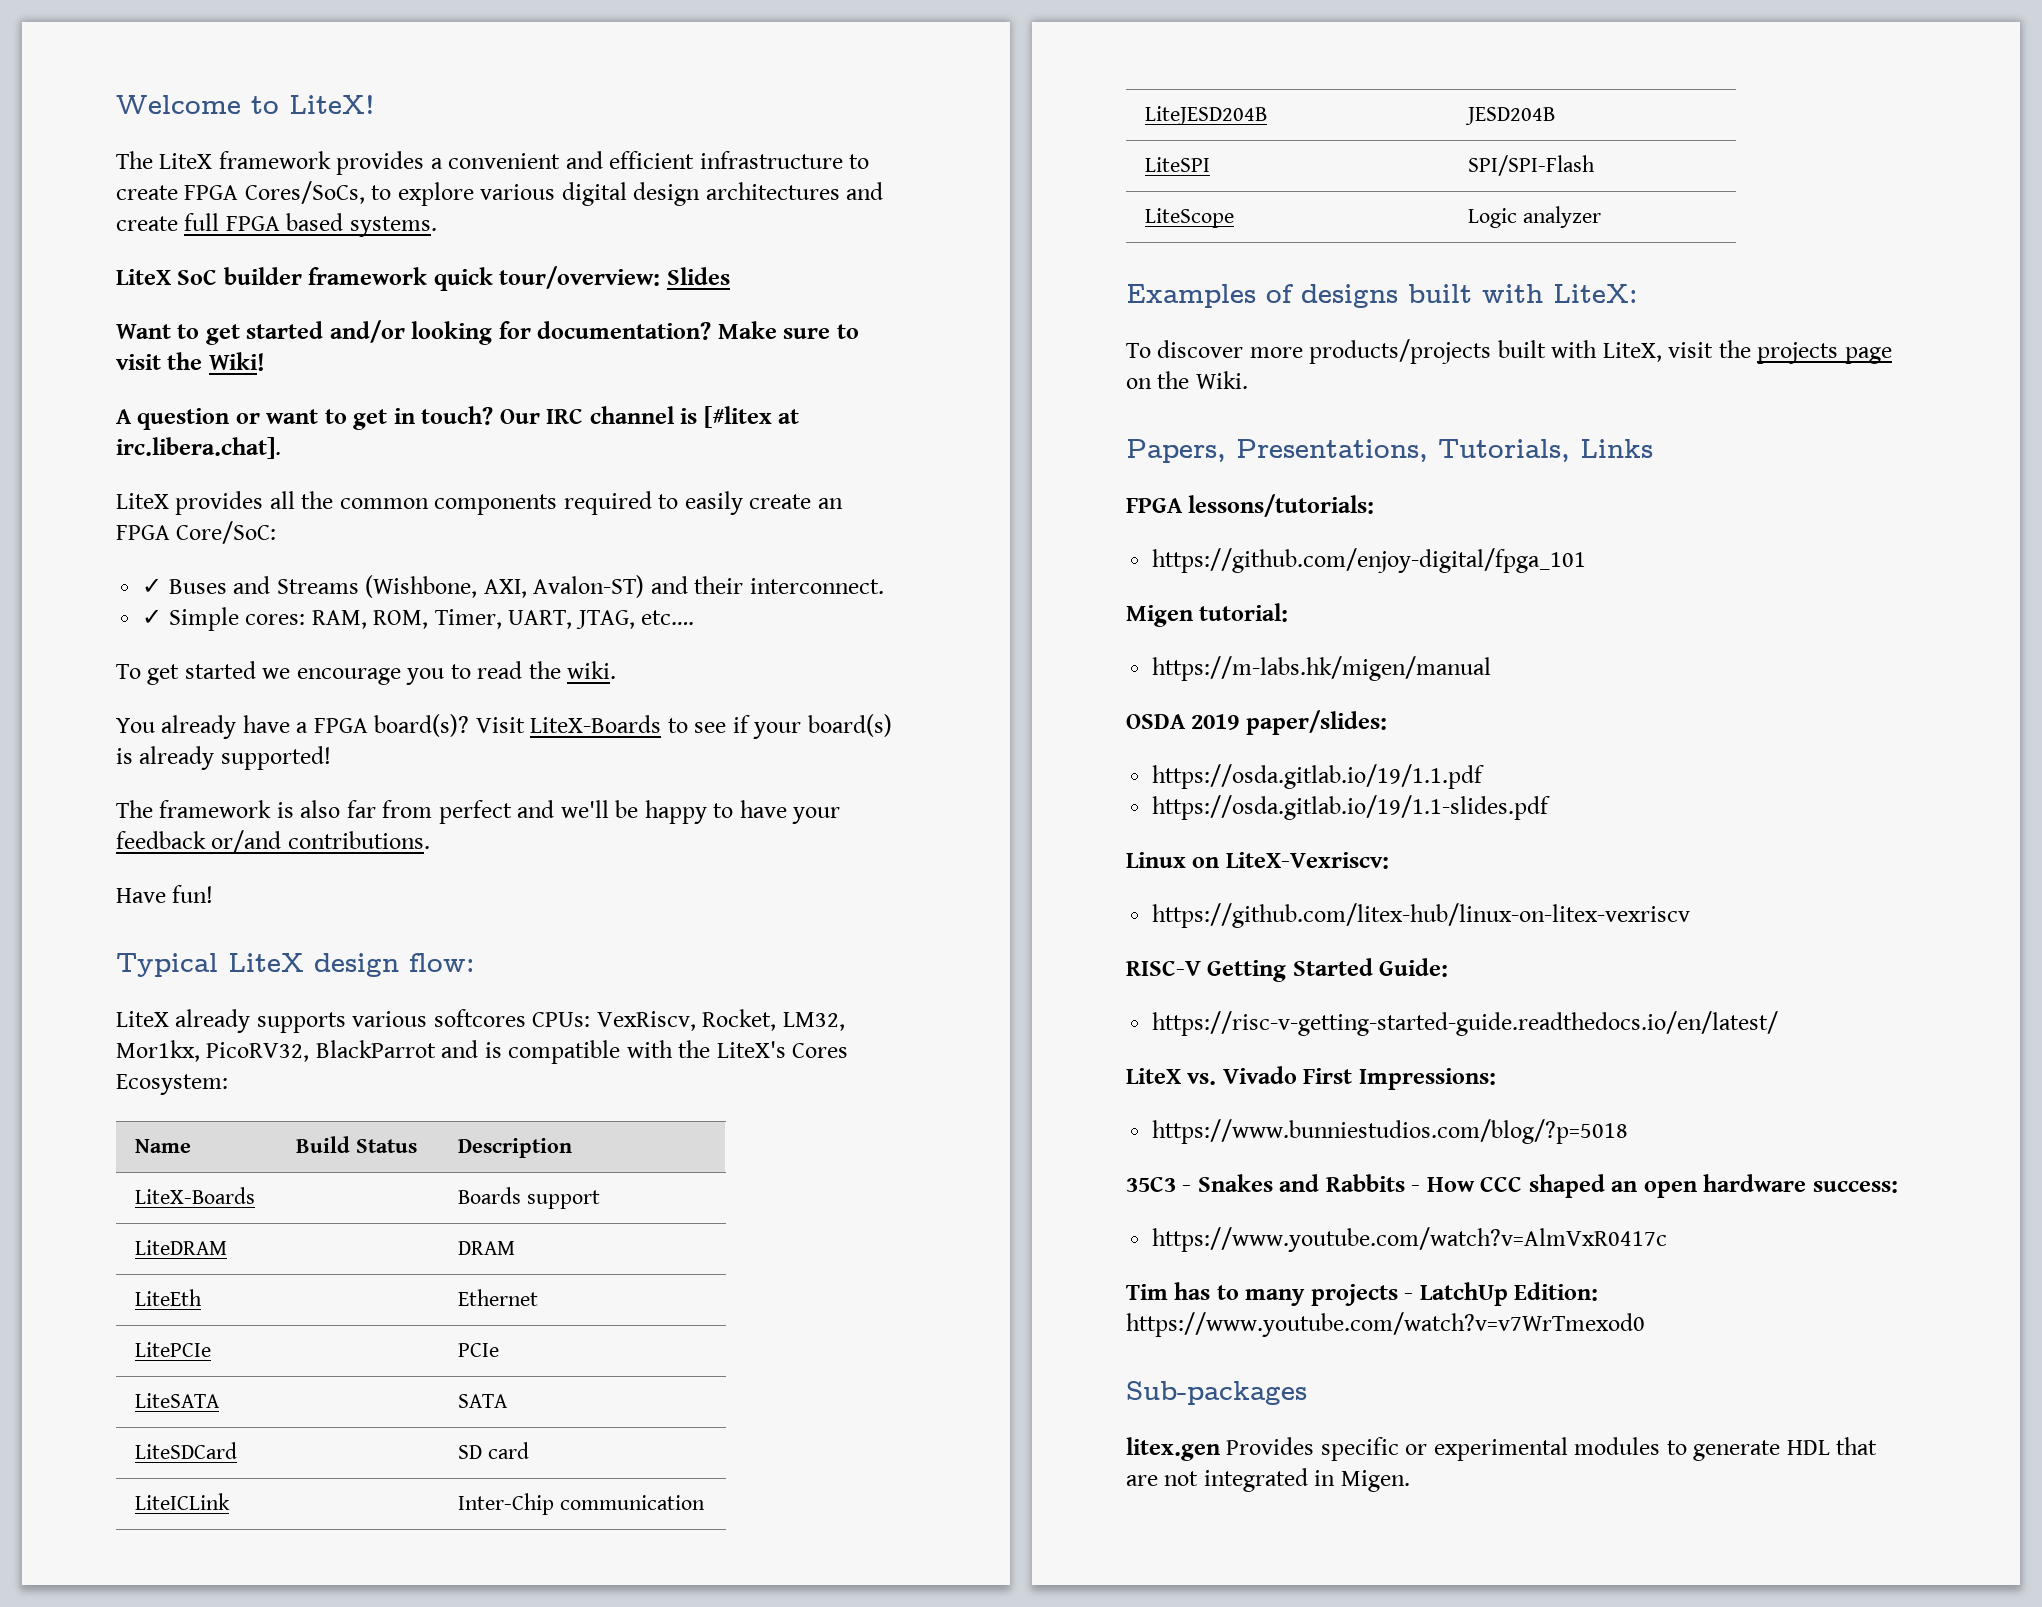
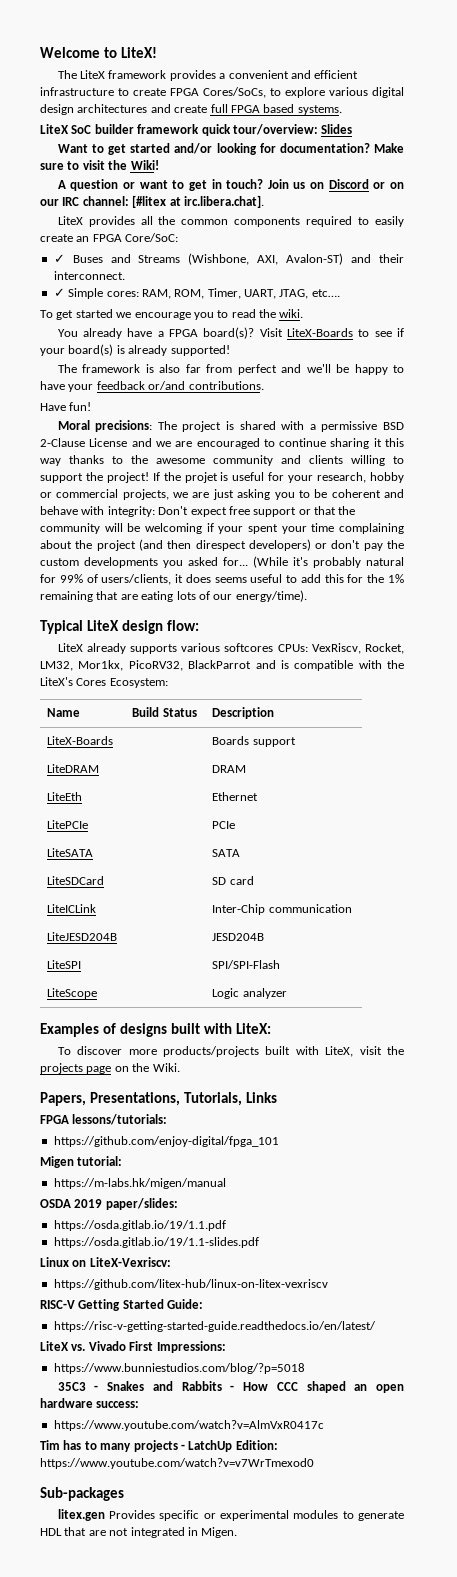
[499,406,698,424] Our IRC channel is -> [267,179,404,189] [40,196,129,206] Join us on Discord or on our IRC channel:
(214, 894) none -> [57,420,404,432] [40,438,405,449] [40,455,404,466] [40,472,404,483] [40,489,405,500] [40,506,356,517] [40,523,404,534] [40,539,405,551] [40,556,404,568] [40,574,405,585] [40,590,307,602] // Moral precisions: The project is shared with a permissive BSD 2-Clause License and we are encouraged to continue sharing it this way thanks to the awesome community and clients willing to support the project! If the projet is useful for your research, hobby or commercial projects, we are just asking you to be coherent and behave with integrity: Don't expect free support or that the community will be welcoming if your spent your time complaining about the project (and then direspect developers) or don't pay the custom developments you asked for... (While it's probably natural for 99% of users/clients, it does seems useful to add this for the 1% remaining that are eating lots of our energy/time).

